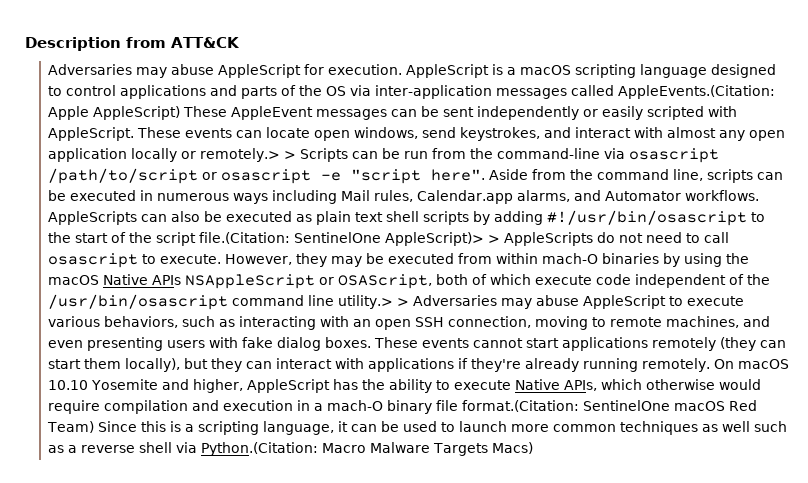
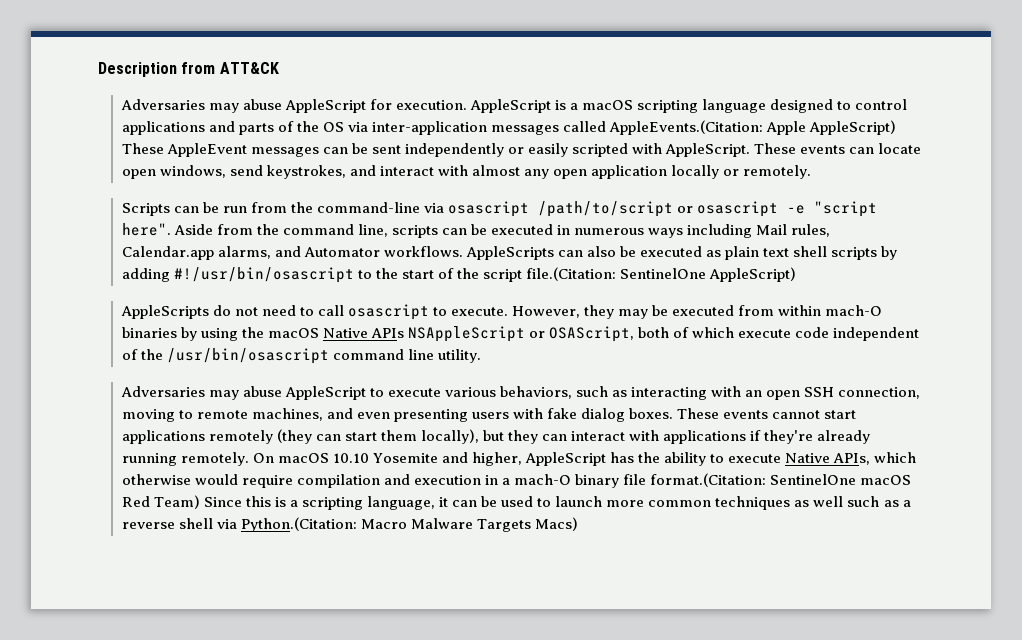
[200,148,296,162] remotely.> > -> [743,165,812,179] remotely. //
[385,232,501,246] AppleScript)> > -> [709,267,797,282] AppleScript) //
[338,295,409,309] utility.> > -> [437,349,481,363] utility. //

